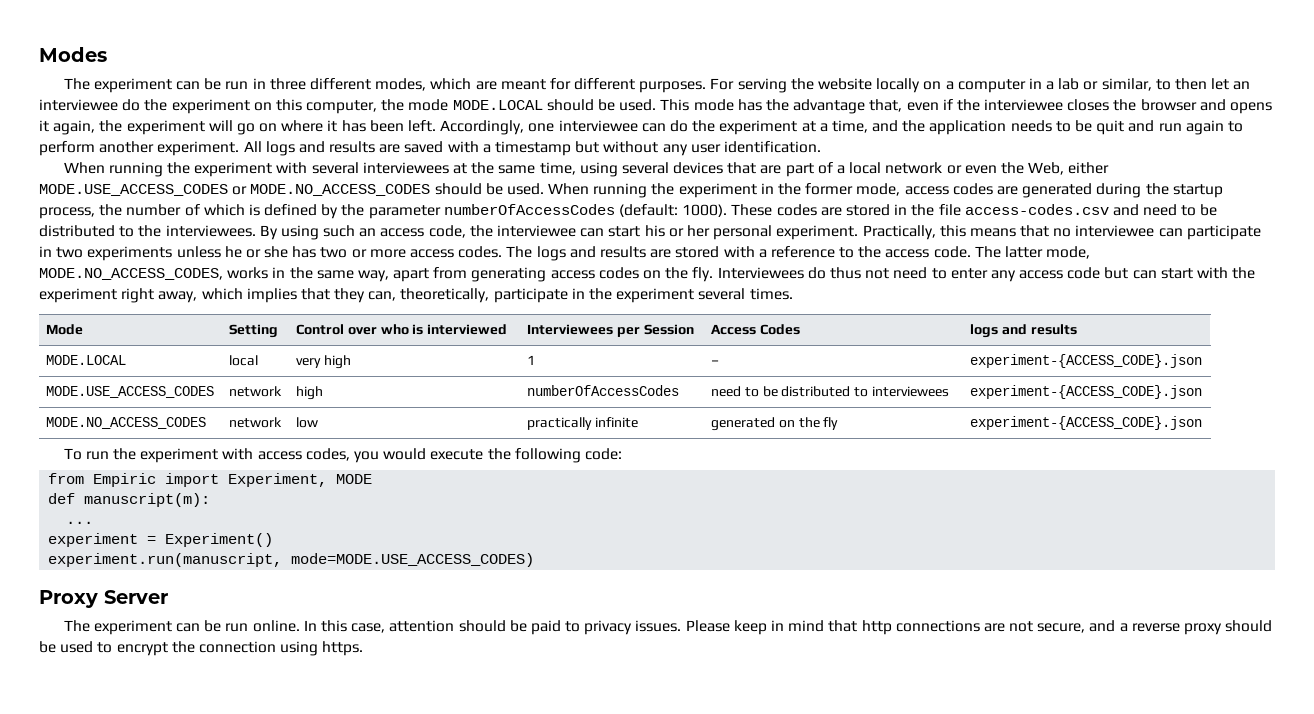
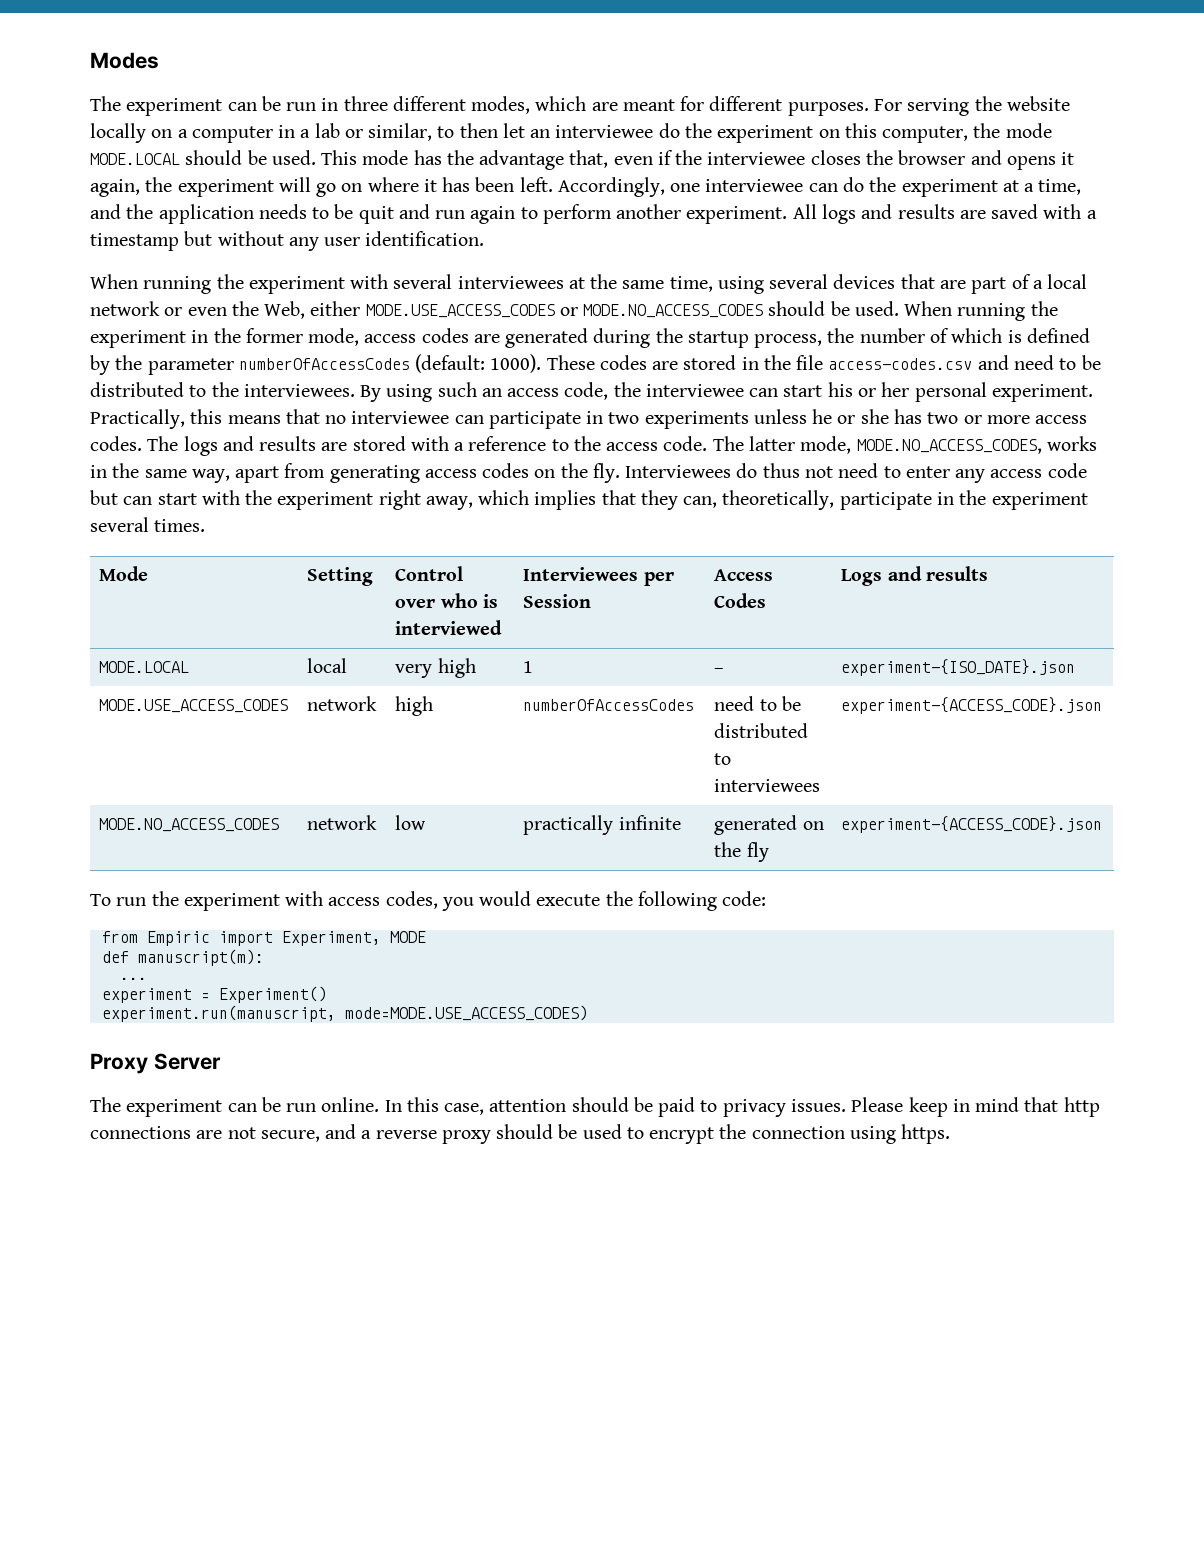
[970,324,999,338] logs -> [841,569,883,586] Logs
[970,354,1203,368] experiment-{ACCESS_CODE}.json -> [841,659,1076,676] experiment-{ISO_DATE}.json

